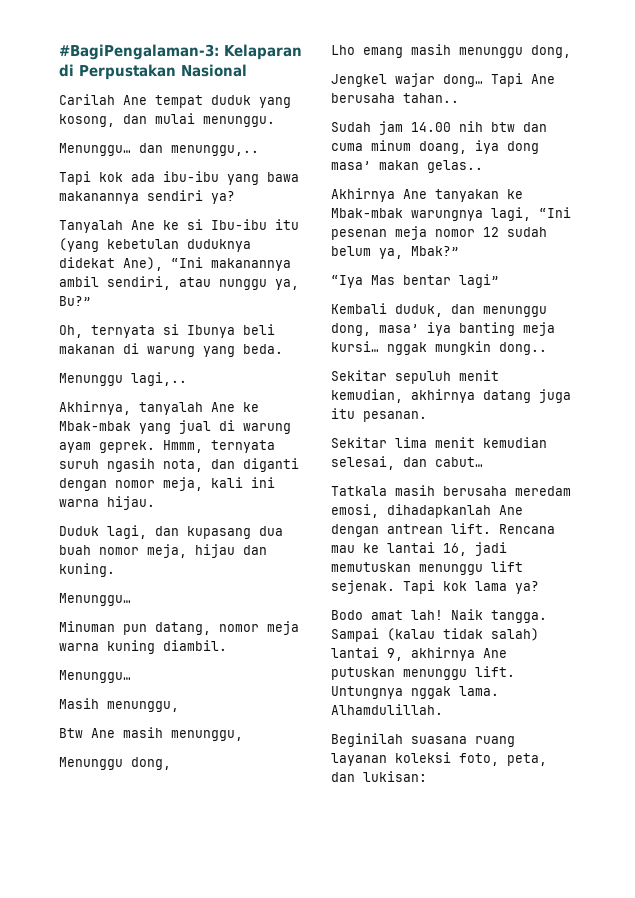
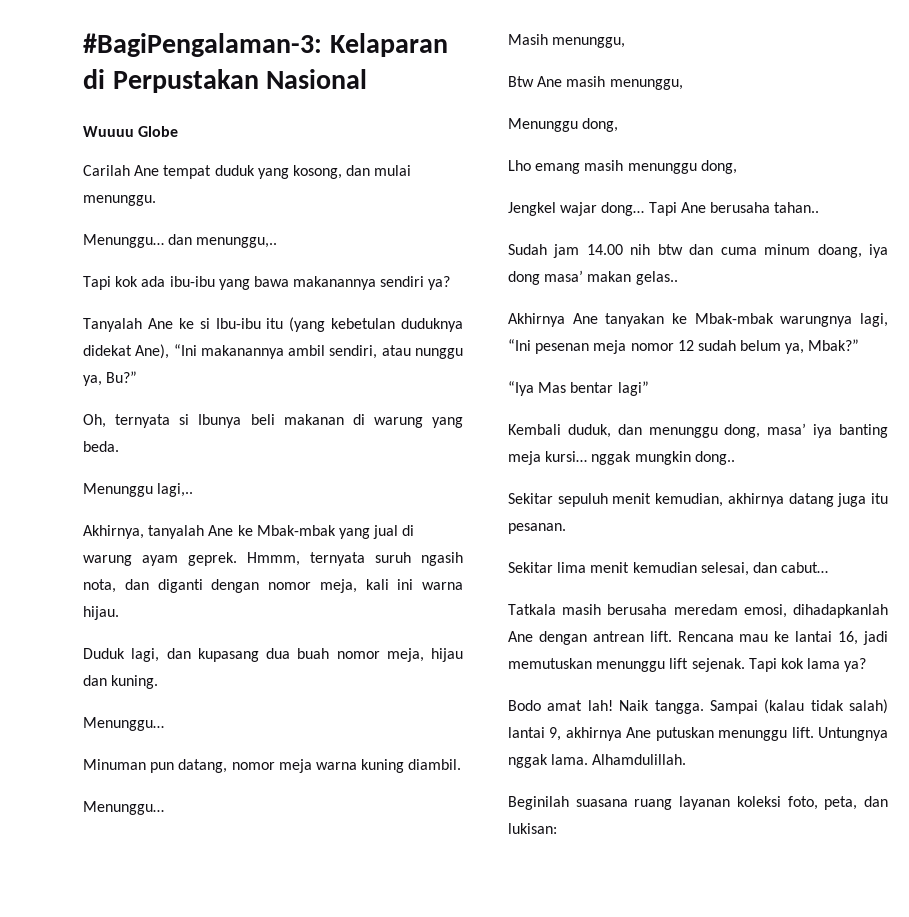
(247, 70) none -> [83,126,179,137] // Wuuuu Globe

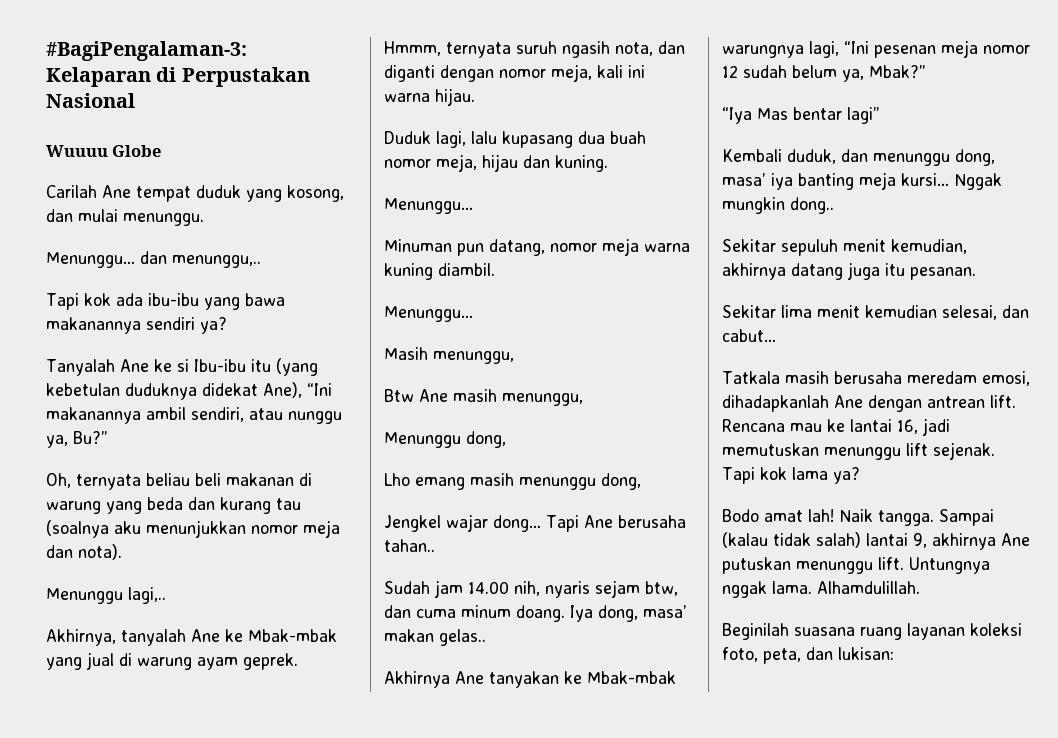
[179,414,242,428] si Ibunya -> [146,473,190,486] beliau
[83,441,119,452] beda. -> [147,497,301,514] [46,520,340,538] [46,544,122,560] beda dan kurang tau (soalnya aku menunjukkan nomor meja dan nota).
[166,648,191,659] dan -> [471,131,497,144] lalu
[630,244,888,258] [508,271,540,285] nih btw dan cuma minum doang, iya dong -> [514,580,678,598] [384,605,638,622] nih, nyaris sejam btw, dan cuma minum doang. Iya dong,
[591,451,632,465] nggak -> [954,173,1002,190] Nggak

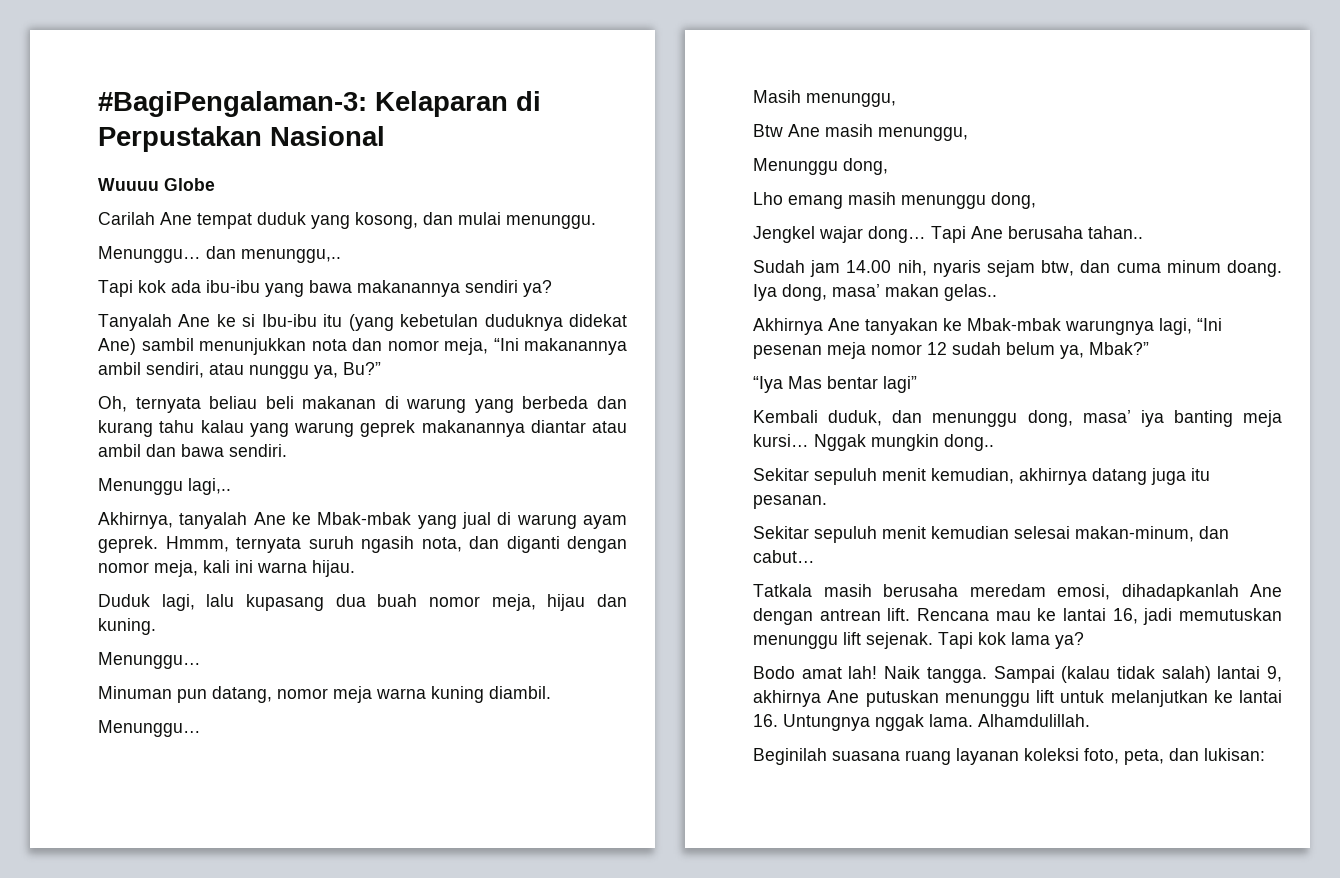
[263,382,302,398] Ane), -> [98,338,488,355] Ane) sambil menunjukkan nota dan nomor meja,
[147,497,183,510] beda -> [522,396,589,409] berbeda
[276,498,301,510] [46,520,340,538] [46,544,122,560] tau (soalnya aku menunjukkan nomor meja dan nota). -> [159,420,627,437] [98,444,287,457] tahu kalau yang warung geprek makanannya diantar atau ambil dan bawa sendiri.
[781,305,812,318] lima -> [814,526,877,543] sepuluh
[942,305,997,320] selesai, -> [1014,526,1194,542] selesai makan-minum,
[878,557,904,570] lift. -> [1036,690,1282,707] [753,714,778,727] lift untuk melanjutkan ke lantai 16.

